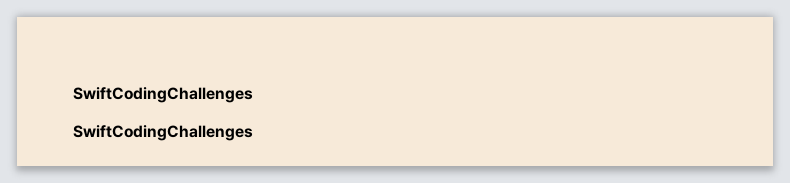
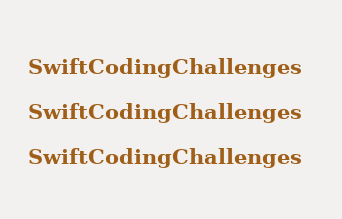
[73,87,253,103] [73,125,253,141] SwiftCodingChallenges // SwiftCodingChallenges -> [28,58,302,78] [28,103,302,123] [28,148,302,168] SwiftCodingChallenges // SwiftCodingChallenges // SwiftCodingChallenges

